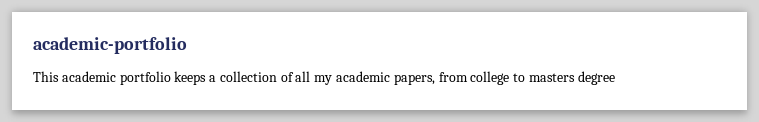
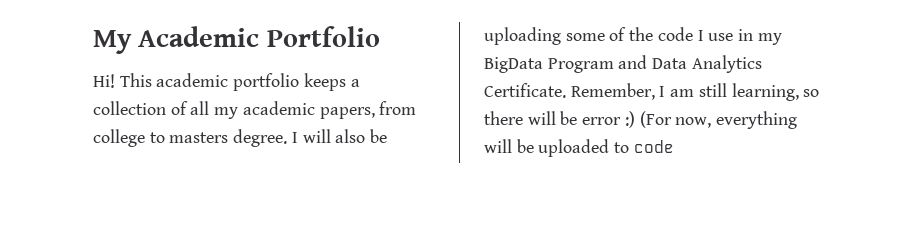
[33,37,187,54] academic-portfolio // -> [93,26,380,54] [93,74,115,88] My Academic Portfolio // Hi!
[577,71,615,85] degree -> [233,129,388,147] [484,27,782,45] [484,55,762,73] [484,83,820,101] [484,111,798,129] [484,139,674,157] degree. I will also be uploading some of the code I use in my BigData Program and Data Analytics Certificate. Remember, I am still learning, so there will be error :) (For now, everything will be uploaded to code

